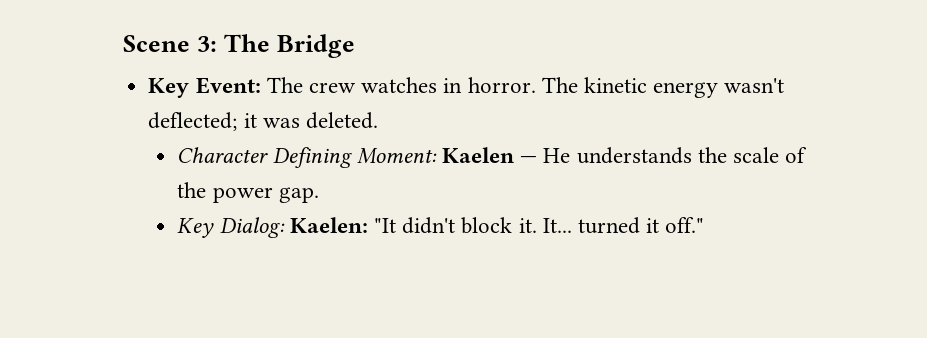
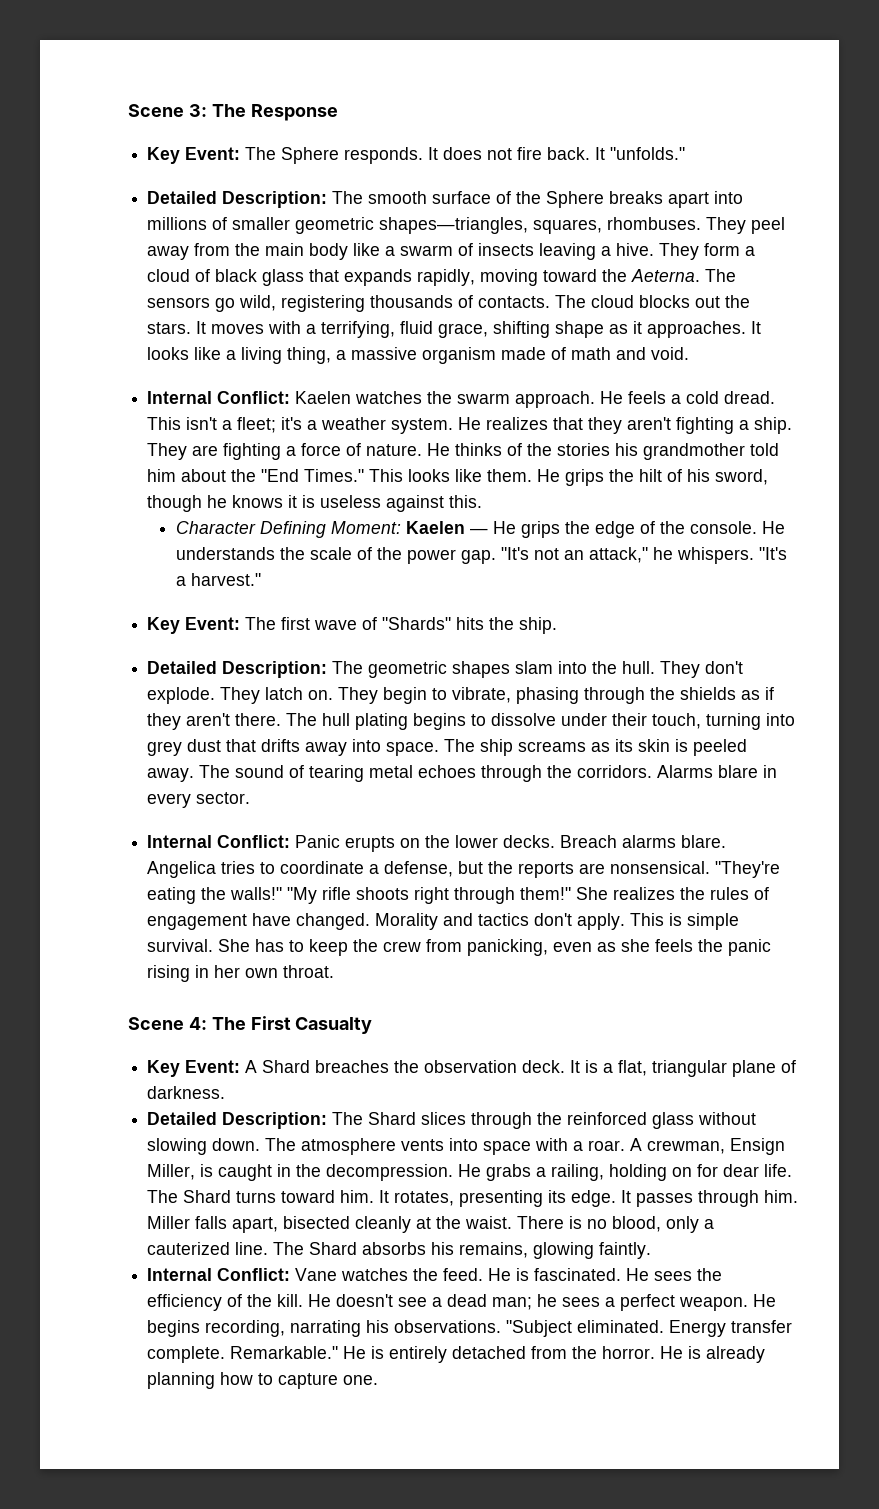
[277,34,356,58] [148,77,785,98] [148,112,378,131] Bridge // Key Event: The crew watches in horror. The kinetic energy wasn't deflected; it was deleted. -> [250,104,338,121] [147,147,686,164] [147,191,744,208] [147,217,786,234] [147,243,756,260] [147,269,737,286] [147,295,751,312] [147,321,762,338] [147,347,690,364] [147,391,776,408] [147,417,793,434] [147,443,780,460] [147,469,769,486] [147,495,483,512] Response // Key Event: The Sphere responds. It does not fire back. It "unfolds." // Detailed Description: The smooth surface of the Sphere breaks apart into millions of smaller geometric shapes—triangles, squares, rhombuses. They peel away from the main body like a swarm of insects leaving a hive. They form a cloud of black glass that expands rapidly, moving toward the Aeterna. The sensors go wild, registering thousands of contacts. The cloud blocks out the stars. It moves with a terrifying, fluid grace, shifting shape as it approaches. It looks like a living thing, a massive organism made of math and void. // Internal Conflict: Kaelen watches the swarm approach. He feels a cold dread. This isn't a fleet; it's a weather system. He realizes that they aren't fighting a ship. They are fighting a force of nature. He thinks of the stories his grandmother told him about the "End Times." This looks like them. He grips the hilt of his sword, though he knows it is useless against this.
(571, 155) none -> [520,521,785,538] grips the edge of the console. He
[177,217,705,238] // Key Dialog: Kaelen: "It didn't block it. It... turned it off." -> [500,547,787,564] [175,573,261,586] [147,617,558,634] [147,661,744,678] [147,687,775,704] [147,713,796,730] [147,739,748,756] [147,765,778,782] [147,792,251,808] [147,835,727,852] [147,861,781,878] [147,887,770,904] [147,913,740,930] [147,939,772,956] [147,965,335,982] [128,1016,373,1034] [147,1060,797,1077] [147,1086,226,1099] [147,1112,757,1129] [147,1138,786,1155] [147,1164,793,1181] [147,1190,799,1207] [147,1216,715,1233] [147,1242,652,1259] [147,1268,723,1281] [147,1294,777,1311] [147,1320,793,1337] [147,1346,766,1363] [147,1372,379,1389] "It's not an attack," he whispers. "It's a harvest." // Key Event: The first wave of "Shards" hits the ship. // Detailed Description: The geometric shapes slam into the hull. They don't explode. They latch on. They begin to vibrate, phasing through the shields as if they aren't there. The hull plating begins to dissolve under their touch, turning into grey dust that drifts away into space. The ship screams as its skin is peeled away. The sound of tearing metal echoes through the corridors. Alarms blare in every sector. // Internal Conflict: Panic erupts on the lower decks. Breach alarms blare. Angelica tries to coordinate a defense, but the reports are nonsensical. "They're eating the walls!" "My rifle shoots right through them!" She realizes the rules of engagement have changed. Morality and tactics don't apply. This is simple survival. She has to keep the crew from panicking, even as she feels the panic rising in her own throat. // Scene 4: The First Casualty // Key Event: A Shard breaches the observation deck. It is a flat, triangular plane of darkness. // Detailed Description: The Shard slices through the reinforced glass without slowing down. The atmosphere vents into space with a roar. A crewman, Ensign Miller, is caught in the decompression. He grabs a railing, holding on for dear life. The Shard turns toward him. It rotates, presenting its edge. It passes through him. Miller falls apart, bisected cleanly at the waist. There is no blood, only a cauterized line. The Shard absorbs his remains, glowing faintly. // Internal Conflict: Vane watches the feed. He is fascinated. He sees the efficiency of the kill. He doesn't see a dead man; he sees a perfect weapon. He begins recording, narrating his observations. "Subject eliminated. Energy transfer complete. Remarkable." He is entirely detached from the horror. He is already planning how to capture one.

